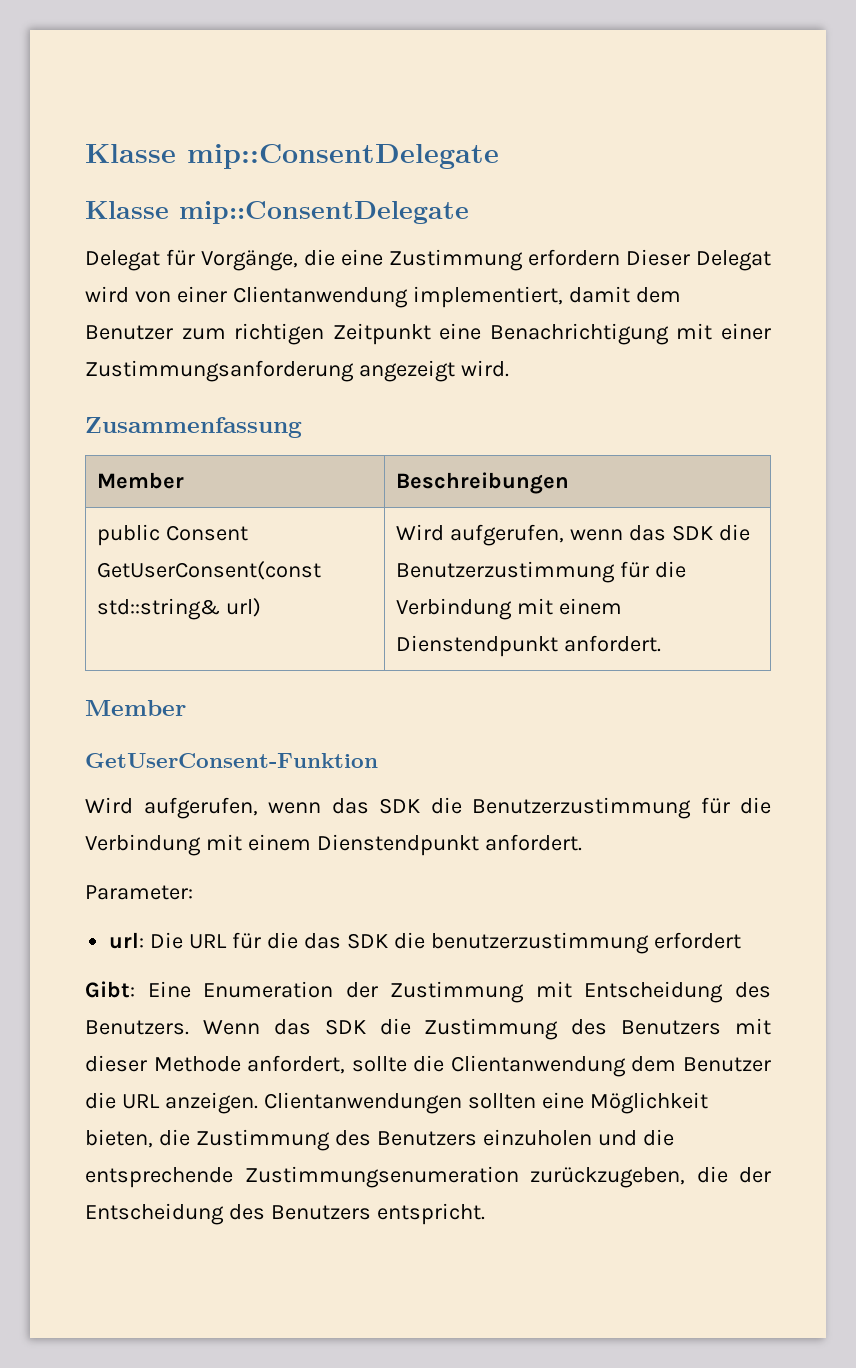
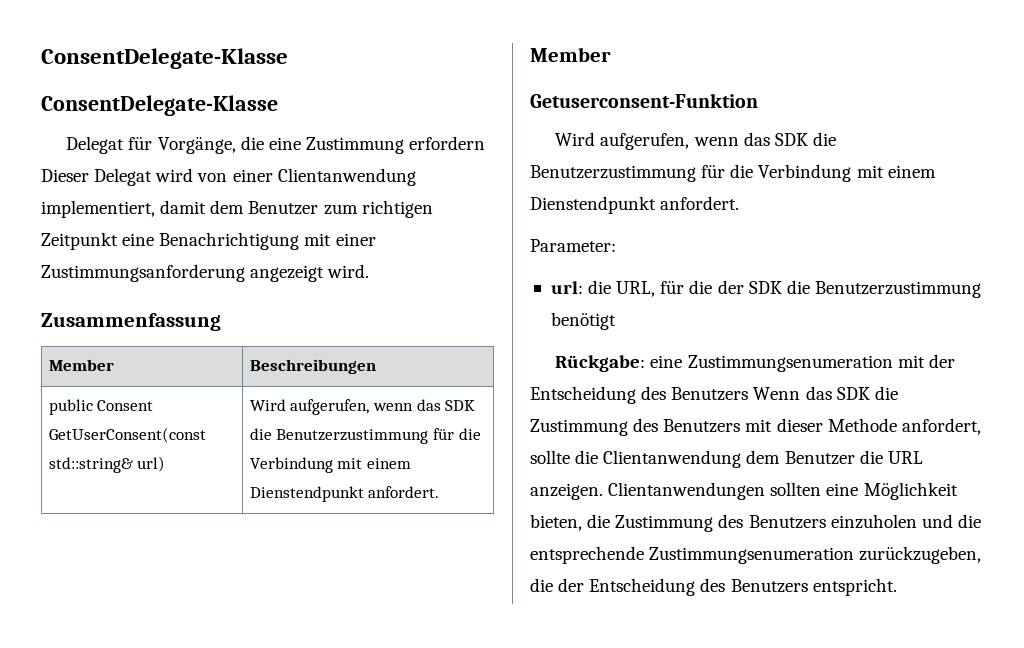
[85,144,499,169] [85,201,469,224] Klasse mip::ConsentDelegate // Klasse mip::ConsentDelegate -> [41,48,288,69] [41,95,278,116] ConsentDelegate-Klasse // ConsentDelegate-Klasse
[85,753,378,768] GetUserConsent-Funktion -> [530,93,758,108] Getuserconsent-Funktion
[150,932,741,954] [85,981,771,1003] [85,1020,189,1035] Die URL für die das SDK die benutzerzustimmung erfordert // Gibt: Eine Enumeration der Zustimmung mit Entscheidung des Benutzers. -> [588,280,981,298] [550,312,616,330] [555,354,955,372] [530,386,749,404] die URL, für die der SDK die Benutzerzustimmung benötigt // Rückgabe: eine Zustimmungsenumeration mit der Entscheidung des Benutzers

